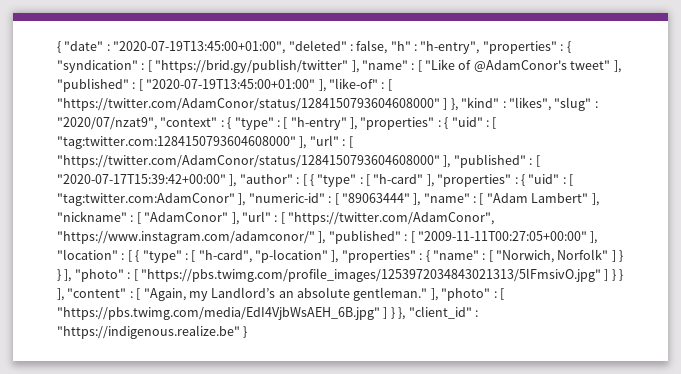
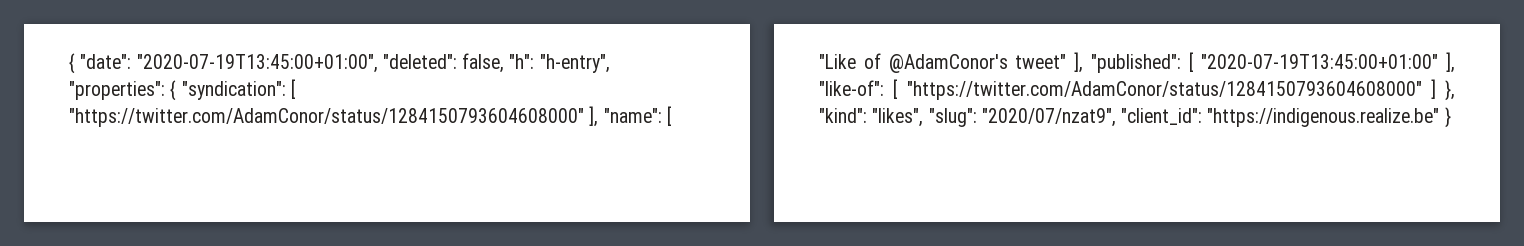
[57,40,571,54] [57,59,415,73] { "date" : "2020-07-19T13:45:00+01:00", "deleted" : false, "h" : "h-entry", "properties" : { "syndication" : [ "https://brid.gy/publish/twitter" ], "name" : -> [69,53,610,74] [69,79,296,101] [69,106,662,127] { "date": "2020-07-19T13:45:00+01:00", "deleted": false, "h": "h-entry", "properties": { "syndication": [ "https://twitter.com/AdamConor/status/1284150793604608000" ], "name":
[57,78,136,92] "published" : -> [1090,54,1181,73] "published":
[328,78,385,89] "like-of" : -> [819,80,884,96] "like-of":
[461,97,598,111] [57,117,497,130] [57,135,353,149] [57,154,540,168] [57,174,573,187] [57,193,599,206] [57,211,494,225] [57,230,598,244] [57,249,624,263] [57,268,623,282] [57,287,504,301] [57,306,478,320] "kind" : "likes", "slug" : "2020/07/nzat9", "context" : { "type" : [ "h-entry" ], "properties" : { "uid" : [ "tag:twitter.com:1284150793604608000" ], "url" : [ "https://twitter.com/AdamConor/status/1284150793604608000" ], "published" : [ "2020-07-17T15:39:42+00:00" ], "author" : [ { "type" : [ "h-card" ], "properties" : { "uid" : [ "tag:twitter.com:AdamConor" ], "numeric-id" : [ "89063444" ], "name" : [ "Adam Lambert" ], "nickname" : [ "AdamConor" ], "url" : [ "https://twitter.com/AdamConor", "https://www.instagram.com/adamconor/" ], "published" : [ "2009-11-11T00:27:05+00:00" ], "location" : [ { "type" : [ "h-card", "p-location" ], "properties" : { "name" : [ "Norwich, Norfolk" ] } } ], "photo" : [ "https://pbs.twimg.com/profile_images/1253972034843021313/5lFmsivO.jpg" ] } } ], "content" : [ "Again, my Landlord’s an absolute gentleman." ], "photo" : [ "https://pbs.twimg.com/media/EdI4VjbWsAEH_6B.jpg" ] } }, "client_id" : -> [819,108,1203,127] "kind": "likes", "slug": "2020/07/nzat9", "client_id":

